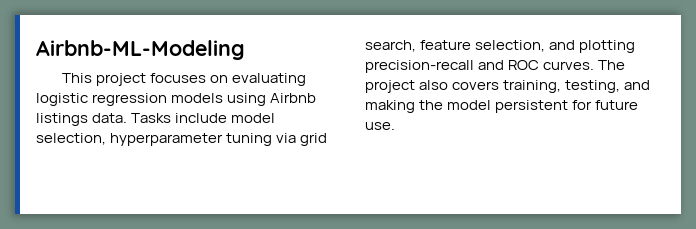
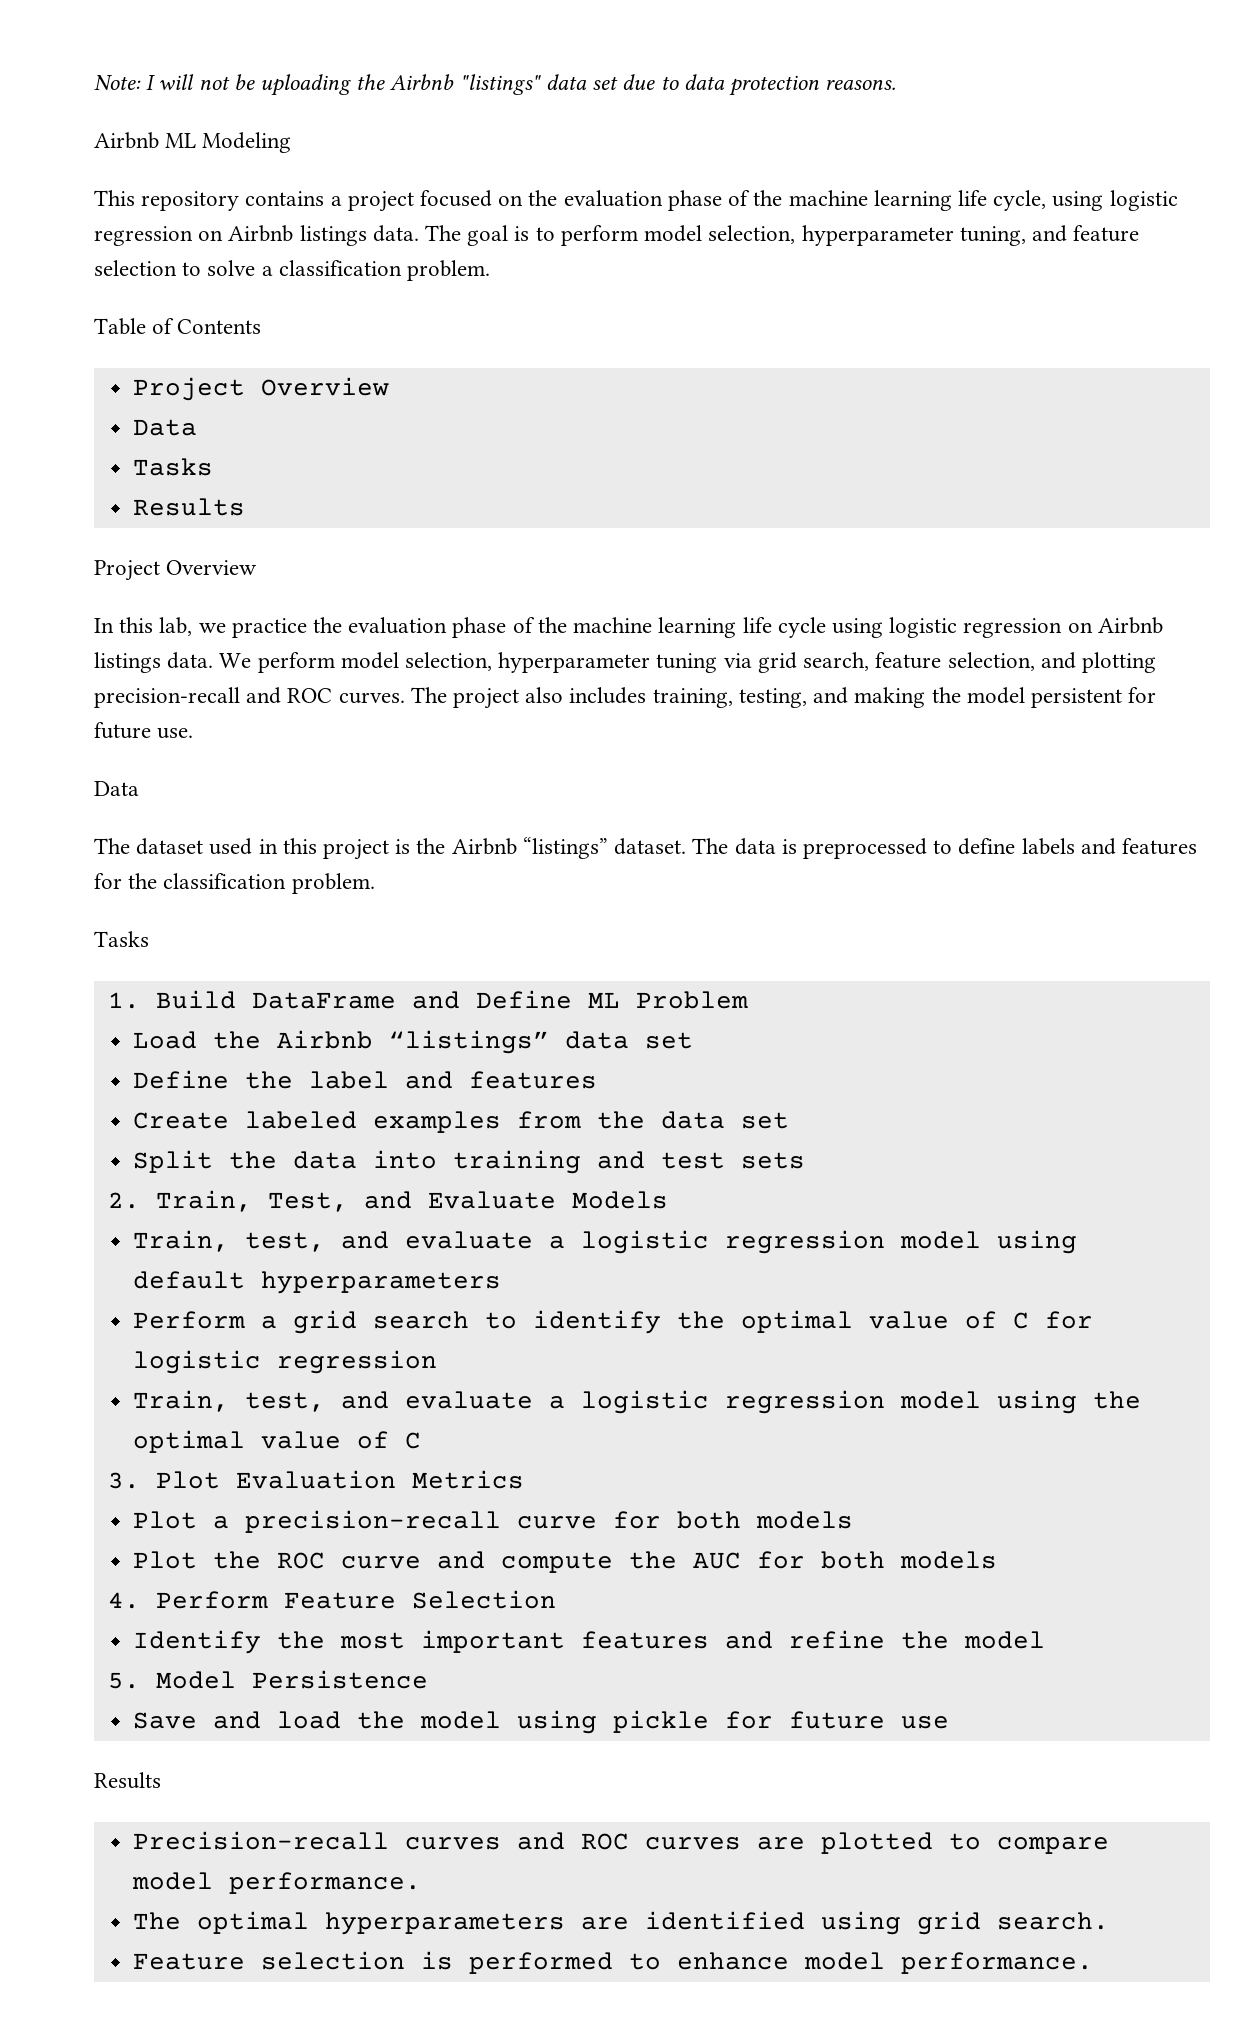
[36,40,245,60] [62,73,307,86] [36,93,317,106] [36,113,228,126] Airbnb-ML-Modeling // This project focuses on evaluating logistic regression models using Airbnb listings data. Tasks include -> [94,74,897,96] [94,132,292,153] [94,190,1178,212] [94,225,1140,246] [94,260,491,281] [94,318,262,335] [133,377,390,401] [133,419,198,436] [133,458,214,476] [133,498,246,516] [94,560,258,581] [94,617,1163,638] [94,652,335,673] Note: I will not be uploading the Airbnb "listings" data set due to data protection reasons. // Airbnb ML Modeling // This repository contains a project focused on the evaluation phase of the machine learning life cycle, using logistic regression on Airbnb listings data. The goal is to perform model selection, hyperparameter tuning, and feature selection to solve a classification problem. // Table of Contents // Project Overview // Data // Tasks // Results // Project Overview // In this lab, we practice the evaluation phase of the machine learning life cycle using logistic regression on Airbnb listings data. We perform
[452,81,500,90] covers -> [569,687,647,704] includes
(395, 126) none -> [94,781,139,796] [94,837,1197,860] [94,873,375,894] [94,931,149,947] [107,990,748,1009] [133,1030,694,1054] [133,1070,598,1089] [133,1111,790,1133] [133,1150,806,1174] [107,1190,668,1212] [133,1230,1078,1254] [133,1271,502,1294] [133,1310,1094,1334] [133,1350,438,1374] [133,1390,1142,1414] [133,1430,422,1453] [107,1470,524,1489] [133,1510,854,1533] [133,1551,998,1573] [107,1590,556,1609] [133,1630,1046,1654] [107,1670,428,1689] [133,1710,950,1734] [94,1772,161,1789] [133,1831,1110,1854] [132,1872,422,1894] [133,1911,1110,1935] [133,1951,1094,1974] // Data // The dataset used in this project is the Airbnb “listings” dataset. The data is preprocessed to define labels and features for the classification problem. // Tasks // 1. Build DataFrame and Define ML Problem // Load the Airbnb “listings” data set // Define the label and features // Create labeled examples from the data set // Split the data into training and test sets // 2. Train, Test, and Evaluate Models // Train, test, and evaluate a logistic regression model using default hyperparameters // Perform a grid search to identify the optimal value of C for logistic regression // Train, test, and evaluate a logistic regression model using the optimal value of C // 3. Plot Evaluation Metrics // Plot a precision-recall curve for both models // Plot the ROC curve and compute the AUC for both models // 4. Perform Feature Selection // Identify the most important features and refine the model // 5. Model Persistence // Save and load the model using pickle for future use // Results // Precision-recall curves and ROC curves are plotted to compare model performance. // The optimal hyperparameters are identified using grid search. // Feature selection is performed to enhance model performance.

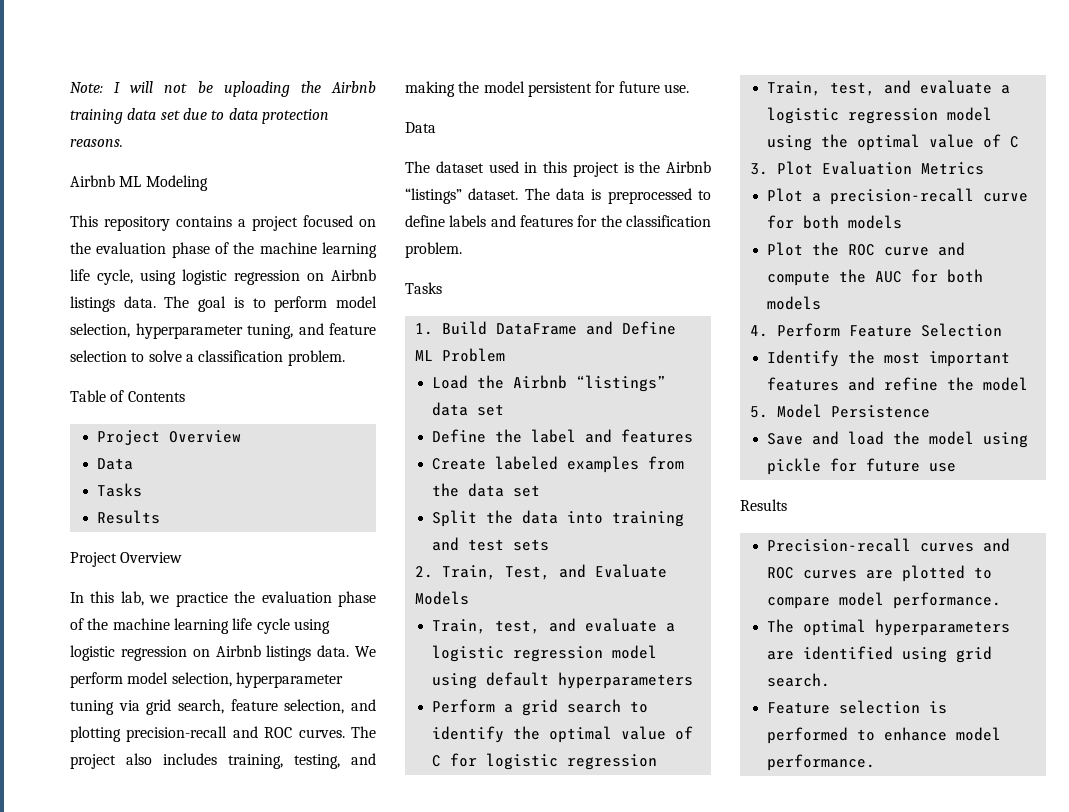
[459,74,541,95] "listings" -> [70,109,123,124] training

